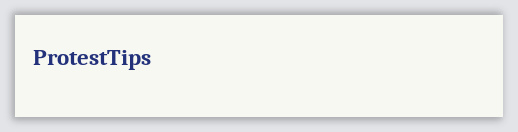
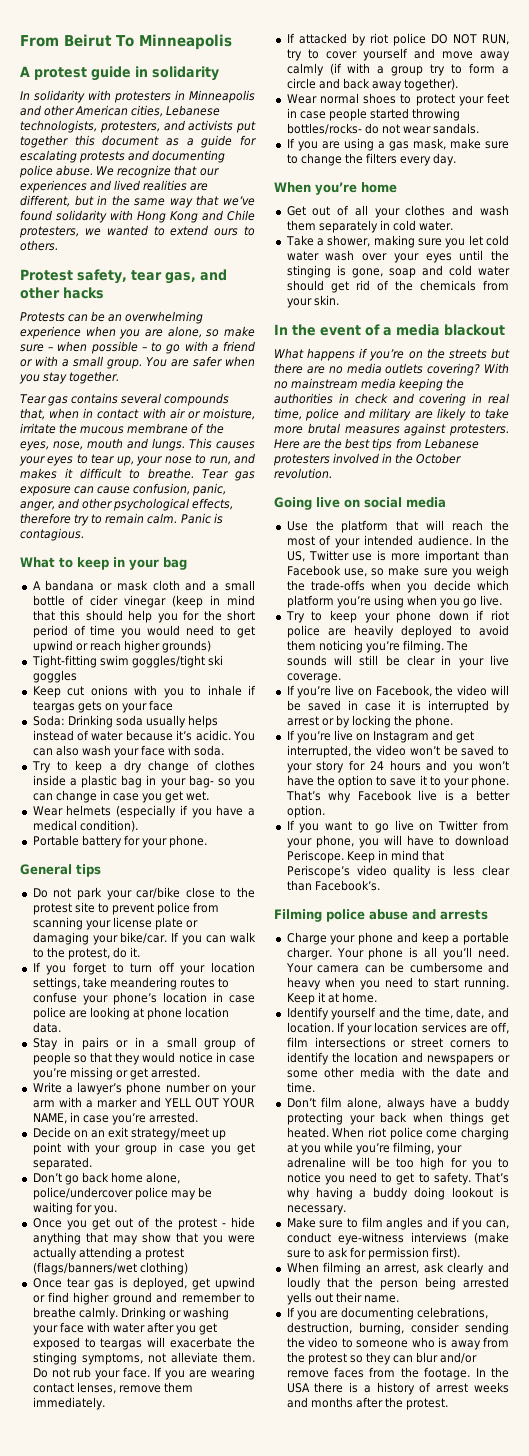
[33,50,151,70] ProtestTips -> [20,34,232,50] [20,66,219,81] [20,90,255,103] [20,105,221,117] [20,120,256,133] [20,135,256,148] [20,150,226,163] [19,165,219,178] [20,180,209,193] [20,195,255,208] [20,210,255,223] [19,225,256,238] [20,240,58,251] [20,269,227,284] [20,287,104,299] [20,311,204,324] [20,326,255,339] [20,341,255,354] [20,356,255,369] [19,371,120,384] [20,393,230,406] [20,408,255,420] [20,423,224,434] [20,438,255,451] [19,453,256,466] [20,468,255,481] [20,483,227,496] [20,498,234,511] [20,513,223,526] [20,528,84,541] [20,557,187,570] [32,580,255,591] [32,595,255,608] [32,610,255,623] [32,625,255,638] [32,640,212,653] [31,655,223,668] [32,670,77,683] [32,685,256,698] [32,700,174,713] [32,715,219,728] [32,730,256,741] [32,745,225,758] [31,760,255,773] [32,775,255,788] [32,790,210,803] [32,805,255,818] [32,820,138,832] [32,835,208,848] [20,864,101,877] [32,887,255,900] [32,902,220,915] [32,917,199,930] [32,932,256,945] [32,947,141,960] [32,962,255,975] [32,977,230,990] [32,992,255,1005] [32,1007,230,1020] [32,1022,61,1033] [32,1037,256,1050] [32,1052,255,1065] [32,1067,201,1080] [32,1082,256,1095] [32,1097,256,1108] [32,1112,199,1125] [32,1127,227,1140] [32,1142,255,1155] [32,1157,92,1170] [32,1172,181,1185] [32,1187,212,1200] [32,1202,117,1215] [32,1217,255,1230] [32,1232,255,1245] [32,1247,184,1260] [32,1262,188,1275] [32,1277,255,1290] [32,1292,255,1305] [32,1307,230,1320] [32,1322,218,1335] [32,1337,255,1350] [32,1352,255,1365] [32,1367,255,1380] [32,1382,193,1394] [32,1397,105,1410] [286,33,509,46] [286,48,510,61] [286,63,509,76] [286,78,459,91] [286,93,509,106] [286,108,461,121] [286,123,480,135] [286,138,509,151] [286,153,457,166] [274,182,397,195] [286,205,509,218] [286,220,454,233] [285,235,509,248] [286,250,509,263] [286,265,510,278] [286,280,509,293] [286,295,339,308] [274,324,505,336] [274,348,510,361] [274,363,509,376] [274,378,465,391] [274,393,509,406] [274,408,509,421] [274,423,509,436] [274,438,479,451] [273,453,462,466] [274,468,332,479] [274,497,446,510] [286,520,509,533] [286,535,509,548] [286,550,509,563] [286,565,509,578] [286,580,509,593] [286,595,503,608] [285,610,509,623] [286,625,509,638] [286,640,469,653] [286,655,509,668] [286,673,341,683] [286,685,509,698] [286,700,510,713] [286,715,454,728] [286,730,475,743] [286,745,509,758] [286,760,509,773] [286,775,509,788] [285,790,510,803] [286,805,325,818] [286,820,509,833] [286,835,509,848] [286,850,445,863] [286,865,510,878] [286,880,380,891] [274,909,488,922] [286,932,509,945] [286,947,509,960] [285,962,509,973] [286,977,509,990] [286,992,377,1005] [286,1007,509,1020] [286,1022,509,1035] [286,1037,509,1048] [286,1052,510,1065] [286,1067,509,1078] [286,1082,315,1093] [286,1097,510,1110] [286,1112,509,1125] [286,1127,509,1140] [286,1142,463,1155] [286,1157,509,1170] [286,1172,509,1185] [286,1187,509,1200] [286,1205,346,1215] [286,1217,509,1230] [286,1232,509,1245] [286,1247,461,1260] [286,1262,509,1275] [286,1277,509,1290] [286,1292,399,1305] [286,1307,489,1320] [286,1322,509,1335] [286,1337,509,1350] [286,1352,478,1365] [286,1367,509,1380] [286,1382,509,1395] [286,1397,449,1410] From Beirut To Minneapolis // A protest guide in solidarity // In solidarity with protesters in Minneapolis and other American cities, Lebanese technologists, protesters, and activists put together this document as a guide for escalating protests and documenting police abuse. We recognize that our experiences and lived realities are different, but in the same way that we’ve found solidarity with Hong Kong and Chile protesters, we wanted to extend ours to others. // Protest safety, tear gas, and other hacks // Protests can be an overwhelming experience when you are alone, so make sure – when possible – to go with a friend or with a small group. You are safer when you stay together. // Tear gas contains several compounds that, when in contact with air or moisture, irritate the mucous membrane of the eyes, nose, mouth and lungs. This causes your eyes to tear up, your nose to run, and makes it difficult to breathe. Tear gas exposure can cause confusion, panic, anger, and other psychological effects, therefore try to remain calm. Panic is contagious. // What to keep in your bag // A bandana or mask cloth and a small bottle of cider vinegar (keep in mind that this should help you for the short period of time you would need to get upwind or reach higher grounds) // Tight-fitting swim goggles/tight ski goggles // Keep cut onions with you to inhale if teargas gets on your face // Soda: Drinking soda usually helps instead of water because it’s acidic. You can also wash your face with soda. // Try to keep a dry change of clothes inside a plastic bag in your bag- so you can change in case you get wet. // Wear helmets (especially if you have a medical condition). // Portable battery for your phone. // General tips // Do not park your car/bike close to the protest site to prevent police from scanning your license plate or damaging your bike/car. If you can walk to the protest, do it. // If you forget to turn off your location settings, take meandering routes to confuse your phone’s location in case police are looking at phone location data. // Stay in pairs or in a small group of people so that they would notice in case you’re missing or get arrested. // Write a lawyer’s phone number on your arm with a marker and YELL OUT YOUR NAME, in case you’re arrested. // Decide on an exit strategy/meet up point with your group in case you get separated. // Don’t go back home alone, police/undercover police may be waiting for you. // Once you get out of the protest - hide anything that may show that you were actually attending a protest (flags/banners/wet clothing) // Once tear gas is deployed, get upwind or find higher ground and remember to breathe calmly. Drinking or washing your face with water after you get exposed to teargas will exacerbate the stinging symptoms, not alleviate them. Do not rub your face. If you are wearing contact lenses, remove them immediately. // If attacked by riot police DO NOT RUN, try to cover yourself and move away calmly (if with a group try to form a circle and back away together). // Wear normal shoes to protect your feet in case people started throwing bottles/rocks- do not wear sandals. // If you are using a gas mask, make sure to change the filters every day. // When you’re home // Get out of all your clothes and wash them separately in cold water. // Take a shower, making sure you let cold water wash over your eyes until the stinging is gone, soap and cold water should get rid of the chemicals from your skin. // In the event of a media blackout // What happens if you’re on the streets but there are no media outlets covering? With no mainstream media keeping the authorities in check and covering in real time, police and military are likely to take more brutal measures against protesters. Here are the best tips from Lebanese protesters involved in the October revolution. // Going live on social media // Use the platform that will reach the most of your intended audience. In the US, Twitter use is more important than Facebook use, so make sure you weigh the trade-offs when you decide which platform you’re using when you go live. // Try to keep your phone down if riot police are heavily deployed to avoid them noticing you’re filming. The sounds will still be clear in your live coverage. // If you’re live on Facebook, the video will be saved in case it is interrupted by arrest or by locking the phone. // If you’re live on Instagram and get interrupted, the video won’t be saved to your story for 24 hours and you won’t have the option to save it to your phone. That’s why Facebook live is a better option. // If you want to go live on Twitter from your phone, you will have to download Periscope. Keep in mind that Periscope’s video quality is less clear than Facebook’s. // Filming police abuse and arrests // Charge your phone and keep a portable charger. Your phone is all you’ll need. Your camera can be cumbersome and heavy when you need to start running. Keep it at home. // Identify yourself and the time, date, and location. If your location services are off, film intersections or street corners to identify the location and newspapers or some other media with the date and time. // Don’t film alone, always have a buddy protecting your back when things get heated. When riot police come charging at you while you’re filming, your adrenaline will be too high for you to notice you need to get to safety. That’s why having a buddy doing lookout is necessary. // Make sure to film angles and if you can, conduct eye-witness interviews (make sure to ask for permission first). // When filming an arrest, ask clearly and loudly that the person being arrested yells out their name. // If you are documenting celebrations, destruction, burning, consider sending the video to someone who is away from the protest so they can blur and/or remove faces from the footage. In the USA there is a history of arrest weeks and months after the protest.

